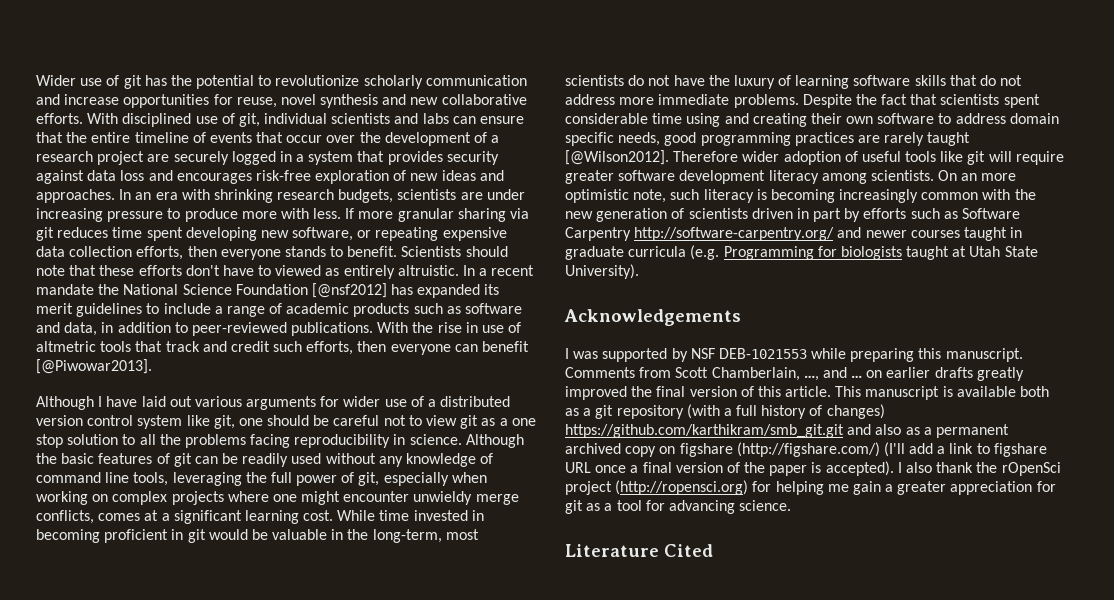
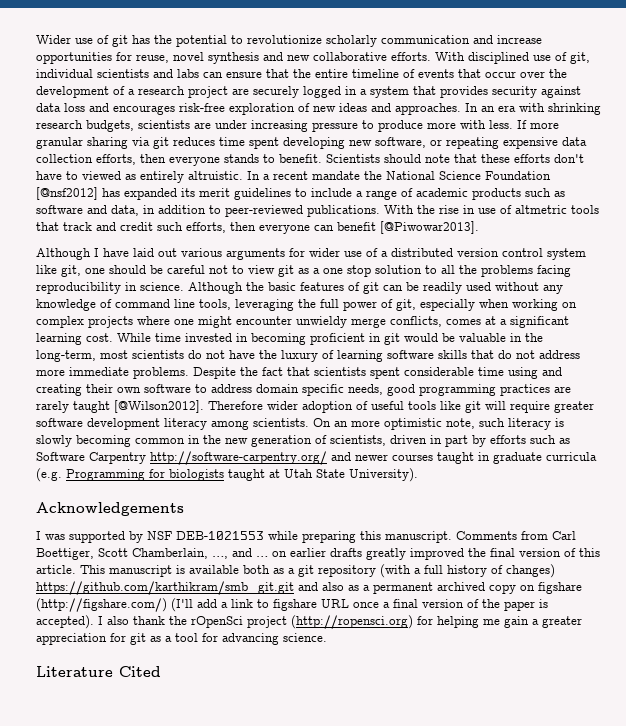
[770,189,1011,203] becoming increasingly common with -> [36,435,200,447] slowly becoming common in
[688,208,748,219] scientists -> [330,435,386,446] scientists,
(672, 372) none -> [552,531,576,540] [36,548,94,560] Carl Boettiger,

